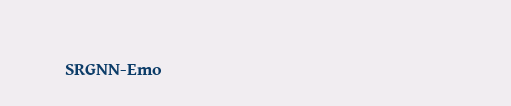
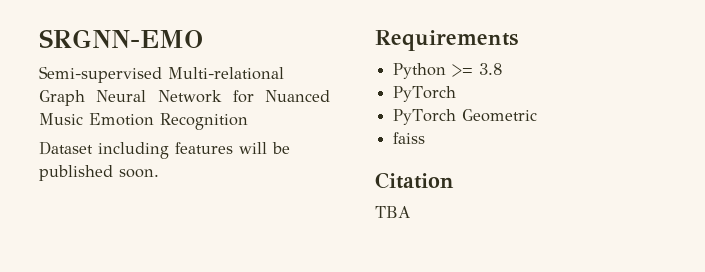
[65,64,162,75] SRGNN-Emo -> [39,29,203,48] [39,66,284,83] [39,90,330,106] [39,113,248,130] [39,141,290,159] [39,165,159,181] [375,30,518,51] [393,63,503,79] [393,86,457,102] [393,109,538,125] [393,132,426,144] [375,172,454,189] [375,206,410,218] SRGNN-EMO // Semi-supervised Multi-relational Graph Neural Network for Nuanced Music Emotion Recognition // Dataset including features will be published soon. // Requirements // Python >= 3.8 // PyTorch // PyTorch Geometric // faiss // Citation // TBA

